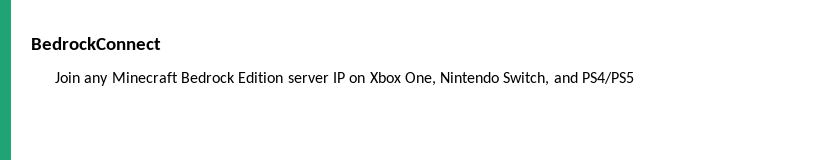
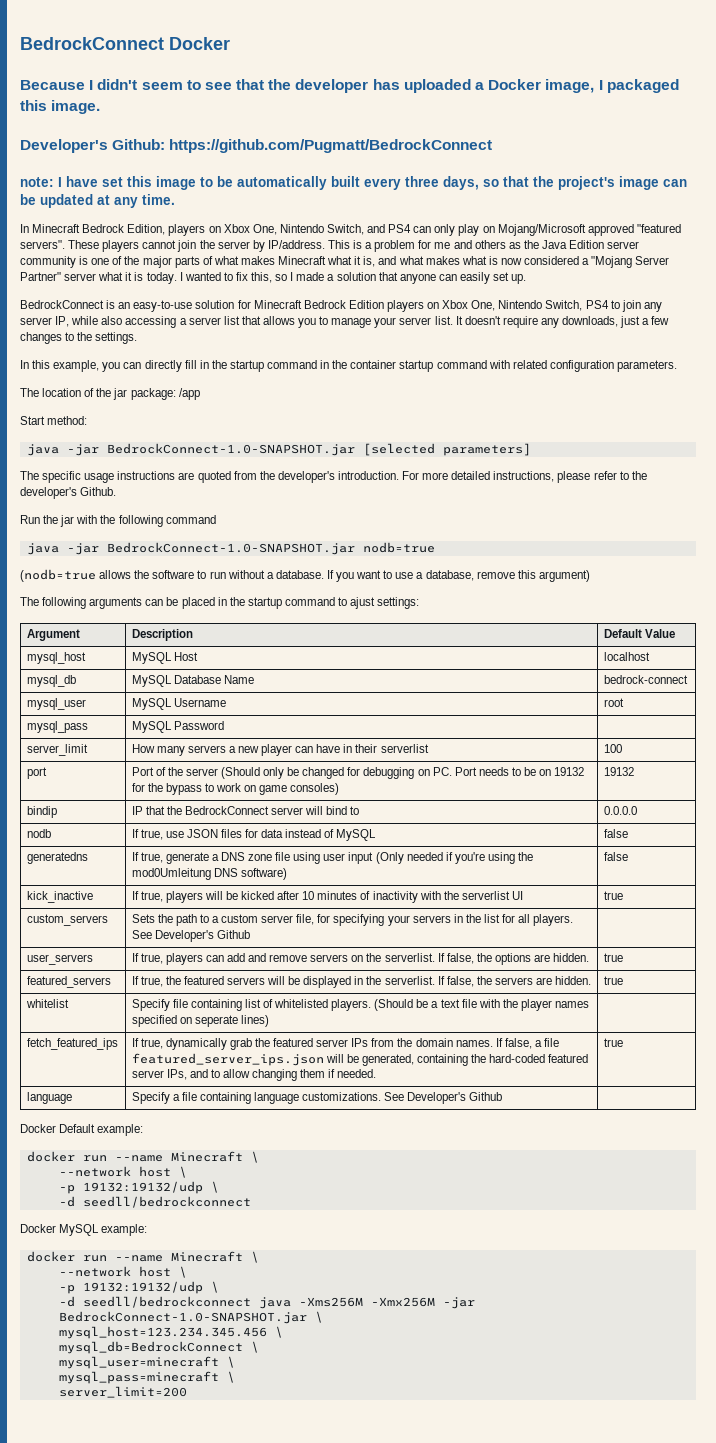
[31,37,161,50] [54,72,345,86] BedrockConnect // Join any Minecraft Bedrock Edition server IP -> [20,37,230,50] [20,79,679,93] [20,100,101,114] [20,139,493,153] [20,176,687,190] [20,194,175,208] [20,224,206,236] BedrockConnect Docker // Because I didn't seem to see that the developer has uploaded a Docker image, I packaged this image. // Developer's Github: https://github.com/Pugmatt/BedrockConnect // note: I have set this image to be automatically built every three days, so that the project's image can be updated at any time. // In Minecraft Bedrock Edition, players
[582,72,635,84] PS4/PS5 -> [388,224,681,236] [20,240,640,252] [20,256,670,268] [20,272,527,284] [20,300,662,312] [20,316,670,328] [20,332,138,344] [20,360,677,372] [20,388,200,400] [20,416,88,425] [26,443,531,456] [20,471,647,483] [20,487,117,499] [20,515,216,527] [26,542,435,555] [20,569,590,582] [20,597,420,609] [26,629,80,641] [131,629,193,641] [603,629,675,638] [26,652,86,664] [131,652,198,664] [603,652,650,661] [26,675,76,687] [131,675,254,687] [603,675,688,684] [26,698,86,710] [131,698,226,710] [603,698,624,707] [26,721,88,733] [131,721,224,733] [26,744,88,756] [131,744,429,756] [603,744,622,753] [26,767,47,779] [131,767,585,779] [131,783,340,795] [603,767,634,776] [26,806,57,818] [131,806,360,815] [603,806,637,815] [26,829,51,838] [131,829,377,841] [603,829,628,838] [26,852,88,864] [131,852,534,864] [131,868,287,880] [603,852,628,861] [26,891,93,903] [131,891,524,903] [603,891,623,900] [26,914,108,926] [131,914,574,926] [131,930,250,942] [26,954,93,965] [131,953,590,965] [603,953,623,962] [26,976,111,988] [131,976,592,988] [603,976,623,985] [25,999,69,1008] [131,999,590,1011] [131,1015,269,1027] [26,1038,118,1050] [131,1038,560,1050] [131,1053,589,1066] [131,1069,377,1081] [603,1038,623,1047] [26,1092,72,1104] [131,1092,503,1104] [20,1124,144,1136] [26,1151,259,1163] [58,1166,187,1178] [58,1181,219,1194] [58,1196,251,1208] [20,1224,148,1236] [26,1251,259,1263] [58,1266,187,1278] [58,1281,219,1294] [58,1296,475,1309] [58,1311,323,1324] [58,1326,283,1339] [58,1341,259,1354] [58,1356,235,1369] [58,1371,235,1384] [58,1386,187,1398] PS4 can only play on Mojang/Microsoft approved "featured servers". These players cannot join the server by IP/address. This is a problem for me and others as the Java Edition server community is one of the major parts of what makes Minecraft what it is, and what makes what is now considered a "Mojang Server Partner" server what it is today. I wanted to fix this, so I made a solution that anyone can easily set up. // BedrockConnect is an easy-to-use solution for Minecraft Bedrock Edition players on Xbox One, Nintendo Switch, PS4 to join any server IP, while also accessing a server list that allows you to manage your server list. It doesn't require any downloads, just a few changes to the settings. // In this example, you can directly fill in the startup command in the container startup command with related configuration parameters. // The location of the jar package: /app // Start method: // java -jar BedrockConnect-1.0-SNAPSHOT.jar [selected parameters] // The specific usage instructions are quoted from the developer's introduction. For more detailed instructions, please refer to the developer's Github. // Run the jar with the following command // java -jar BedrockConnect-1.0-SNAPSHOT.jar nodb=true // (nodb=true allows the software to run without a database. If you want to use a database, remove this argument) // The following arguments can be placed in the startup command to ajust settings: // Argument | Description | Default Value // mysql_host | MySQL Host | localhost // mysql_db | MySQL Database Name | bedrock-connect // mysql_user | MySQL Username | root // mysql_pass | MySQL Password | // server_limit | How many servers a new player can have in their serverlist | 100 // port | Port of the server (Should only be changed for debugging on PC. Port needs to be on 19132 for the bypass to work on game consoles) | 19132 // bindip | IP that the BedrockConnect server will bind to | 0.0.0.0 // nodb | If true, use JSON files for data instead of MySQL | false // generatedns | If true, generate a DNS zone file using user input (Only needed if you're using the mod0Umleitung DNS software) | false // kick_inactive | If true, players will be kicked after 10 minutes of inactivity with the serverlist UI | true // custom_servers | Sets the path to a custom server file, for specifying your servers in the list for all players. See Developer's Github | // user_servers | If true, players can add and remove servers on the serverlist. If false, the options are hidden. | true // featured_servers | If true, the featured servers will be displayed in the serverlist. If false, the servers are hidden. | true // whitelist | Specify file containing list of whitelisted players. (Should be a text file with the player names specified on seperate lines) | // fetch_featured_ips | If true, dynamically grab the featured server IPs from the domain names. If false, a file featured_server_ips.json will be generated, containing the hard-coded featured server IPs, and to allow changing them if needed. | true // language | Specify a file containing language customizations. See Developer's Github | // Docker Default example: // docker run --name Minecraft \ // --network host \ // -p 19132:19132/udp \ // -d seedll/bedrockconnect // Docker MySQL example: // docker run --name Minecraft \ // --network host \ // -p 19132:19132/udp \ // -d seedll/bedrockconnect java -Xms256M -Xmx256M -jar BedrockConnect-1.0-SNAPSHOT.jar \ // mysql_host=123.234.345.456 \ // mysql_db=BedrockConnect \ // mysql_user=minecraft \ // mysql_pass=minecraft \ // server_limit=200

